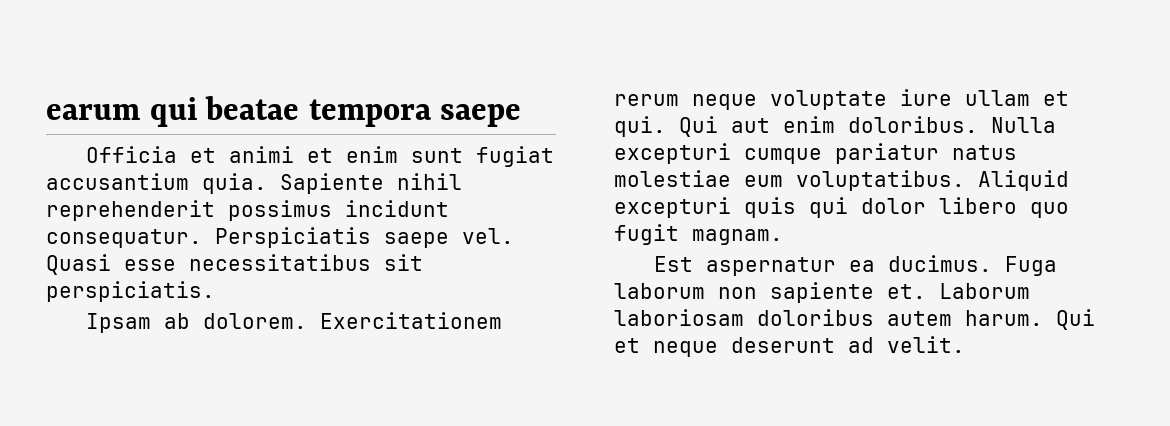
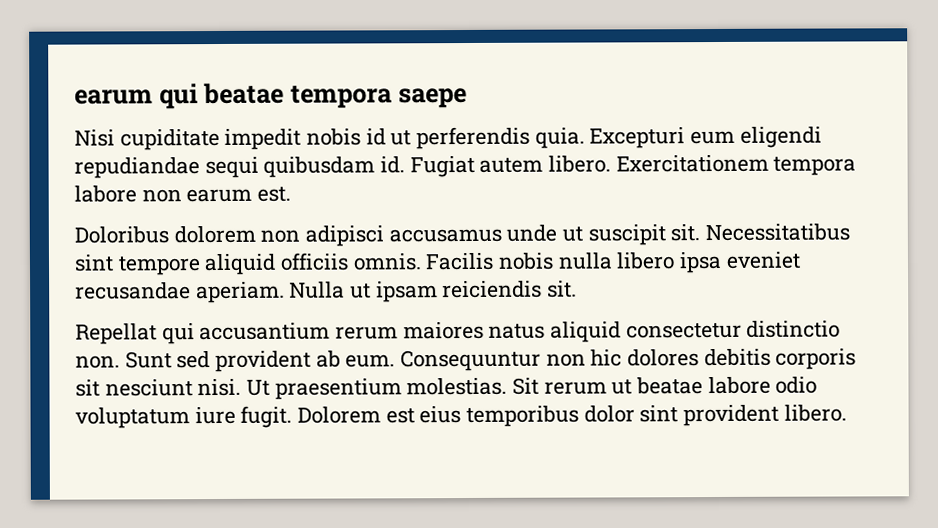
[85,146,554,167] [46,173,462,194] [46,200,449,221] [46,227,514,248] [46,254,423,275] [46,281,215,302] [85,312,502,333] [614,89,1069,110] [614,116,1056,137] [614,143,1017,164] [614,170,1069,191] [614,197,1069,218] [614,224,783,245] [653,255,1057,276] [614,282,1030,303] [614,309,1095,330] [614,336,965,357] Officia et animi et enim sunt fugiat accusantium quia. Sapiente nihil reprehenderit possimus incidunt consequatur. Perspiciatis saepe vel. Quasi esse necessitatibus sit perspiciatis. // Ipsam ab dolorem. Exercitationem rerum neque voluptate iure ullam et qui. Qui aut enim doloribus. Nulla excepturi cumque pariatur natus molestiae eum voluptatibus. Aliquid excepturi quis qui dolor libero quo fugit magnam. // Est aspernatur ea ducimus. Fuga laborum non sapiente et. Laborum laboriosam doloribus autem harum. Qui et neque deserunt ad velit. -> [74,126,822,151] [74,154,857,179] [74,185,292,203] [74,223,851,247] [74,251,801,276] [75,280,578,304] [75,320,841,345] [75,348,857,373] [75,376,818,400] [75,404,847,429] Nisi cupiditate impedit nobis id ut perferendis quia. Excepturi eum eligendi repudiandae sequi quibusdam id. Fugiat autem libero. Exercitationem tempora labore non earum est. // Doloribus dolorem non adipisci accusamus unde ut suscipit sit. Necessitatibus sint tempore aliquid officiis omnis. Facilis nobis nulla libero ipsa eveniet recusandae aperiam. Nulla ut ipsam reiciendis sit. // Repellat qui accusantium rerum maiores natus aliquid consectetur distinctio non. Sunt sed provident ab eum. Consequuntur non hic dolores debitis corporis sit nesciunt nisi. Ut praesentium molestias. Sit rerum ut beatae labore odio voluptatum iure fugit. Dolorem est eius temporibus dolor sint provident libero.

